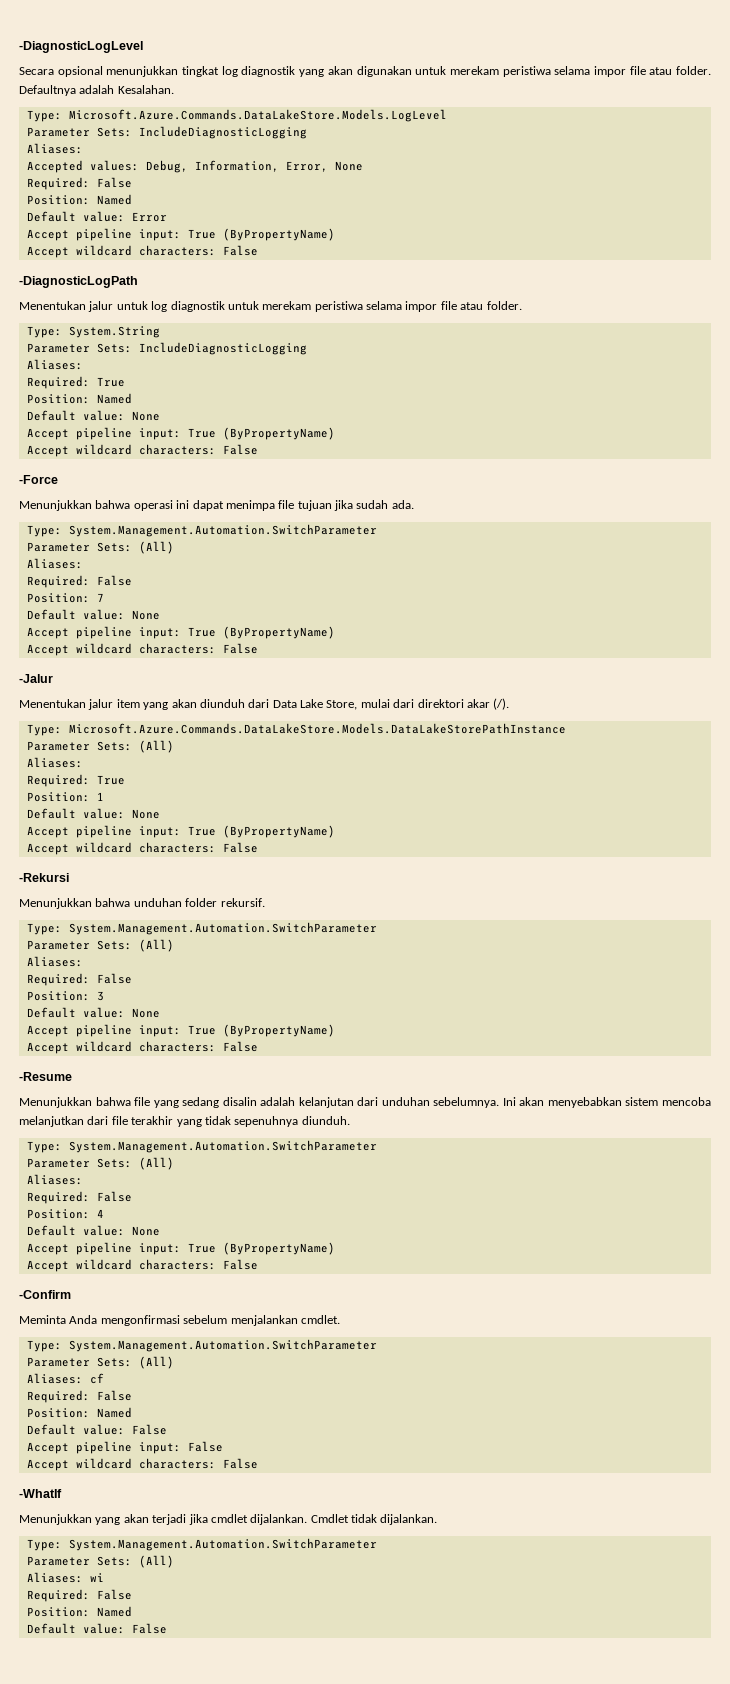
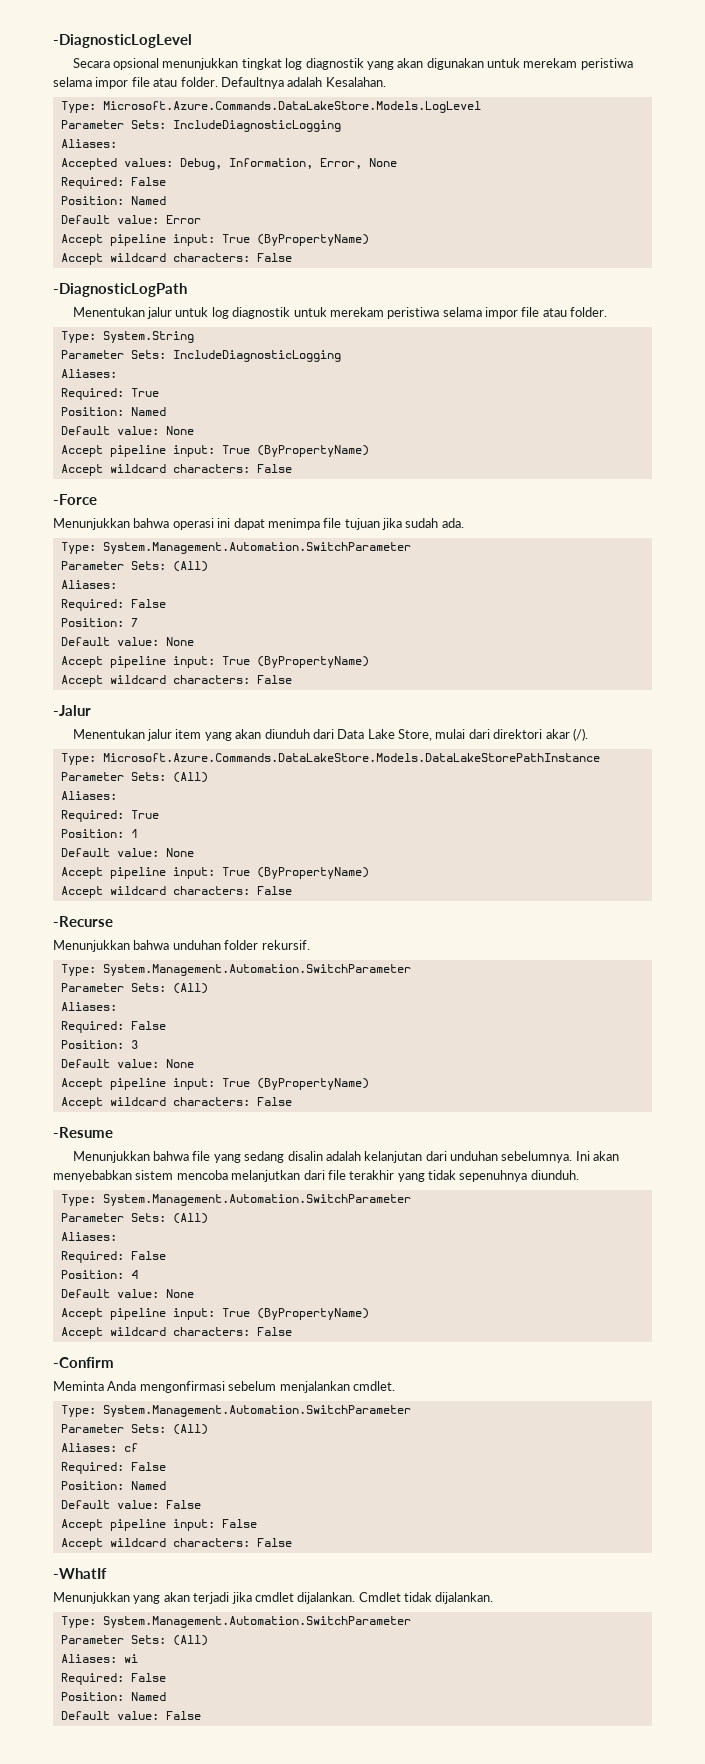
[19,873,69,882] -Rekursi -> [53,916,113,927] -Recurse

